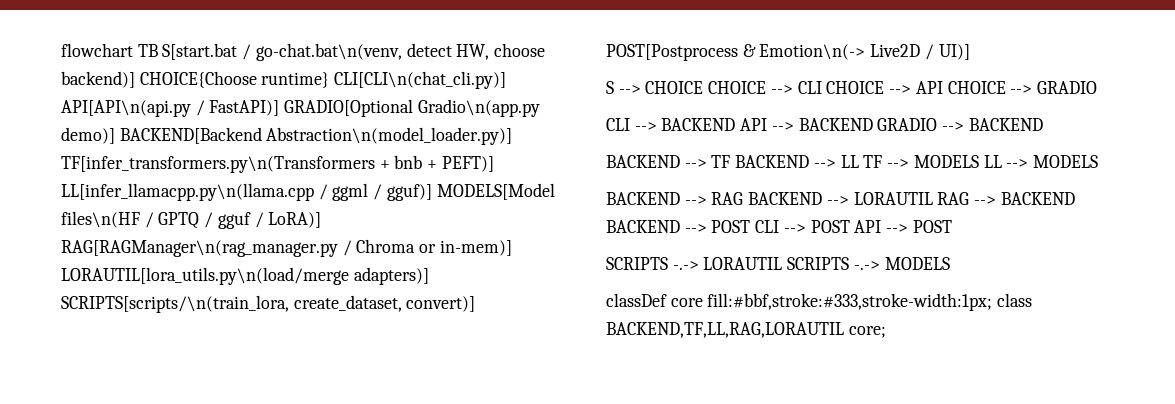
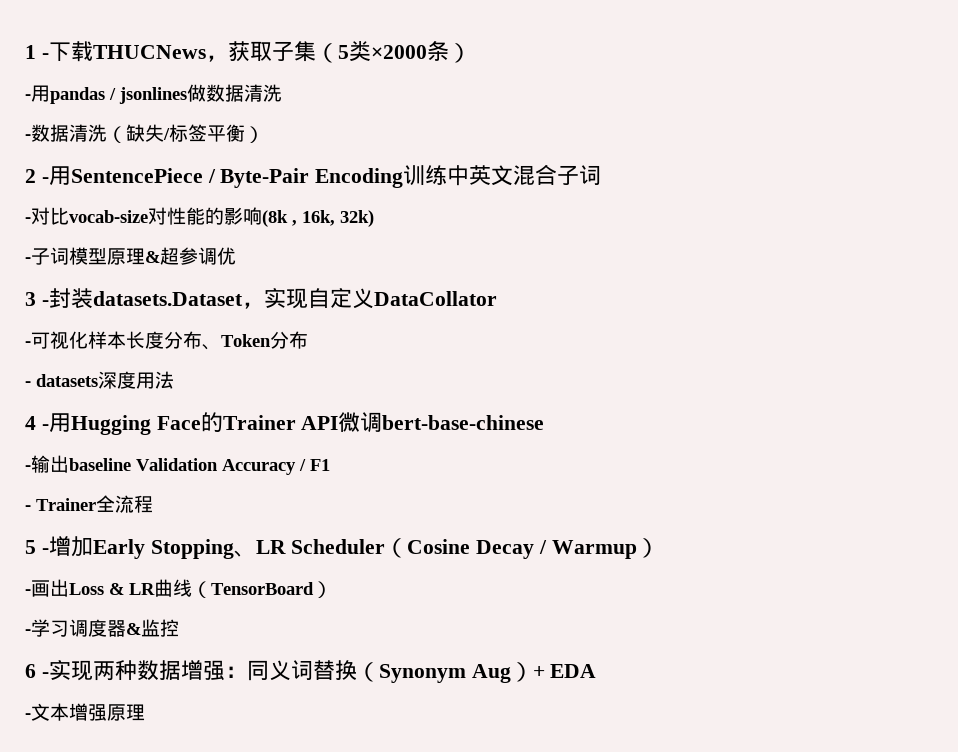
[61,43,546,61] [61,71,507,89] [61,99,540,117] [61,127,513,145] [61,155,494,173] [61,183,555,201] [61,211,322,229] [61,239,512,257] [61,267,429,285] [61,295,476,313] [606,44,970,61] [606,81,1097,94] [606,118,1043,131] [606,155,1098,168] [606,192,1075,205] [606,220,952,233] [606,257,950,270] [606,293,1033,311] [606,322,886,338] flowchart TB S[start.bat / go-chat.bat\n(venv, detect HW, choose backend)] CHOICE{Choose runtime} CLI[CLI\n(chat_cli.py)] API[API\n(api.py / FastAPI)] GRADIO[Optional Gradio\n(app.py demo)] BACKEND[Backend Abstraction\n(model_loader.py)] TF[infer_transformers.py\n(Transformers + bnb + PEFT)] LL[infer_llamacpp.py\n(llama.cpp / ggml / gguf)] MODELS[Model files\n(HF / GPTQ / gguf / LoRA)] RAG[RAGManager\n(rag_manager.py / Chroma or in-mem)] LORAUTIL[lora_utils.py\n(load/merge adapters)] SCRIPTS[scripts/\n(train_lora, create_dataset, convert)] POST[Postprocess & Emotion\n(-> Live2D / UI)] // S --> CHOICE CHOICE --> CLI CHOICE --> API CHOICE --> GRADIO // CLI --> BACKEND API --> BACKEND GRADIO --> BACKEND // BACKEND --> TF BACKEND --> LL TF --> MODELS LL --> MODELS // BACKEND --> RAG BACKEND --> LORAUTIL RAG --> BACKEND BACKEND --> POST CLI --> POST API --> POST // SCRIPTS -.-> LORAUTIL SCRIPTS -.-> MODELS // classDef core fill:#bbf,stroke:#333,stroke-width:1px; class BACKEND,TF,LL,RAG,LORAUTIL core; -> [25,41,471,63] [25,84,282,104] [25,124,264,143] [25,164,602,188] [25,207,374,227] [25,247,236,265] [25,288,497,309] [25,331,308,350] [25,371,174,389] [25,412,545,435] [25,455,330,475] [25,495,153,513] [25,536,659,559] [25,579,332,598] [25,619,179,637] [25,660,597,683] [25,703,145,721] 1 -下载THUCNews，获取子集（5类×2000条） // -用pandas / jsonlines做数据清洗 // -数据清洗（缺失/标签平衡） // 2 -用SentencePiece / Byte-Pair Encoding训练中英文混合子词 // -对比vocab-size对性能的影响(8k , 16k, 32k) // -子词模型原理&超参调优 // 3 -封装datasets.Dataset，实现自定义DataCollator // -可视化样本长度分布、Token分布 // - datasets深度用法 // 4 -用Hugging Face的Trainer API微调bert-base-chinese // -输出baseline Validation Accuracy / F1 // - Trainer全流程 // 5 -增加Early Stopping、LR Scheduler（Cosine Decay / Warmup） // -画出Loss & LR曲线（TensorBoard） // -学习调度器&监控 // 6 -实现两种数据增强：同义词替换（Synonym Aug）+ EDA // -文本增强原理

